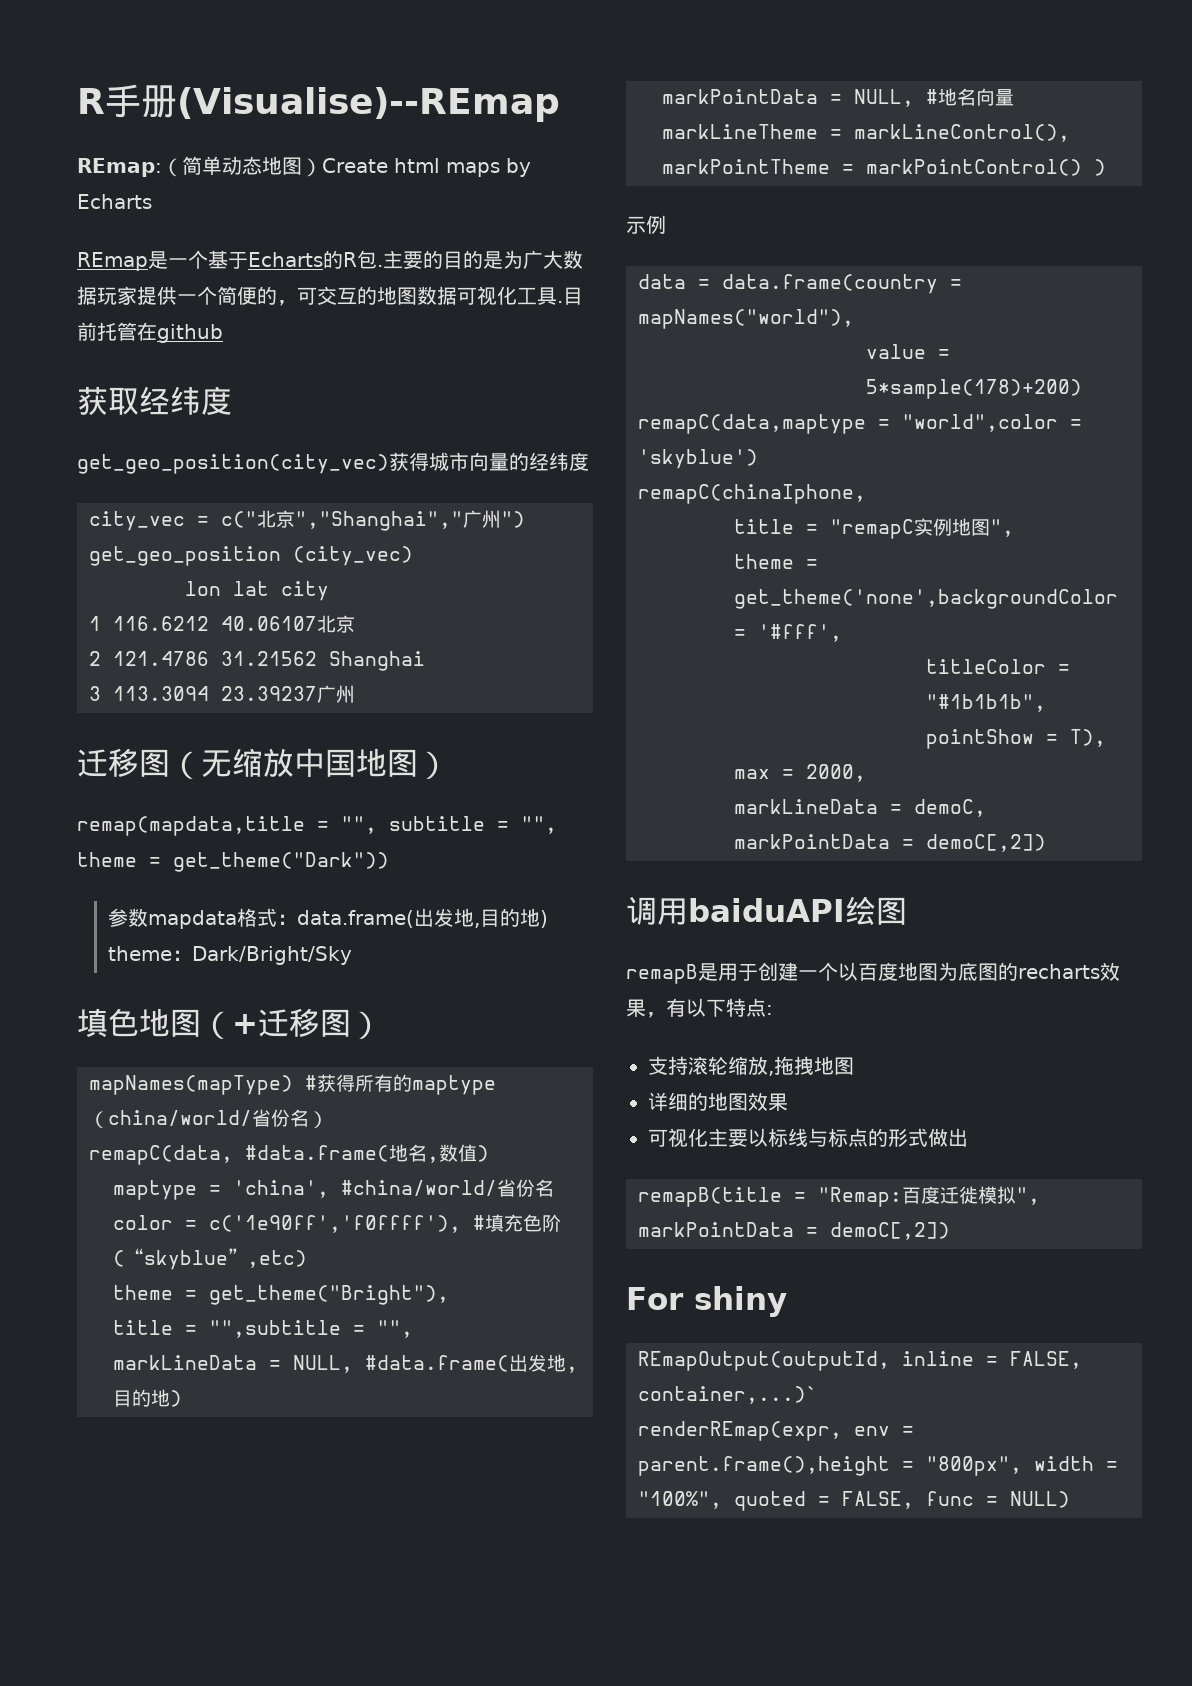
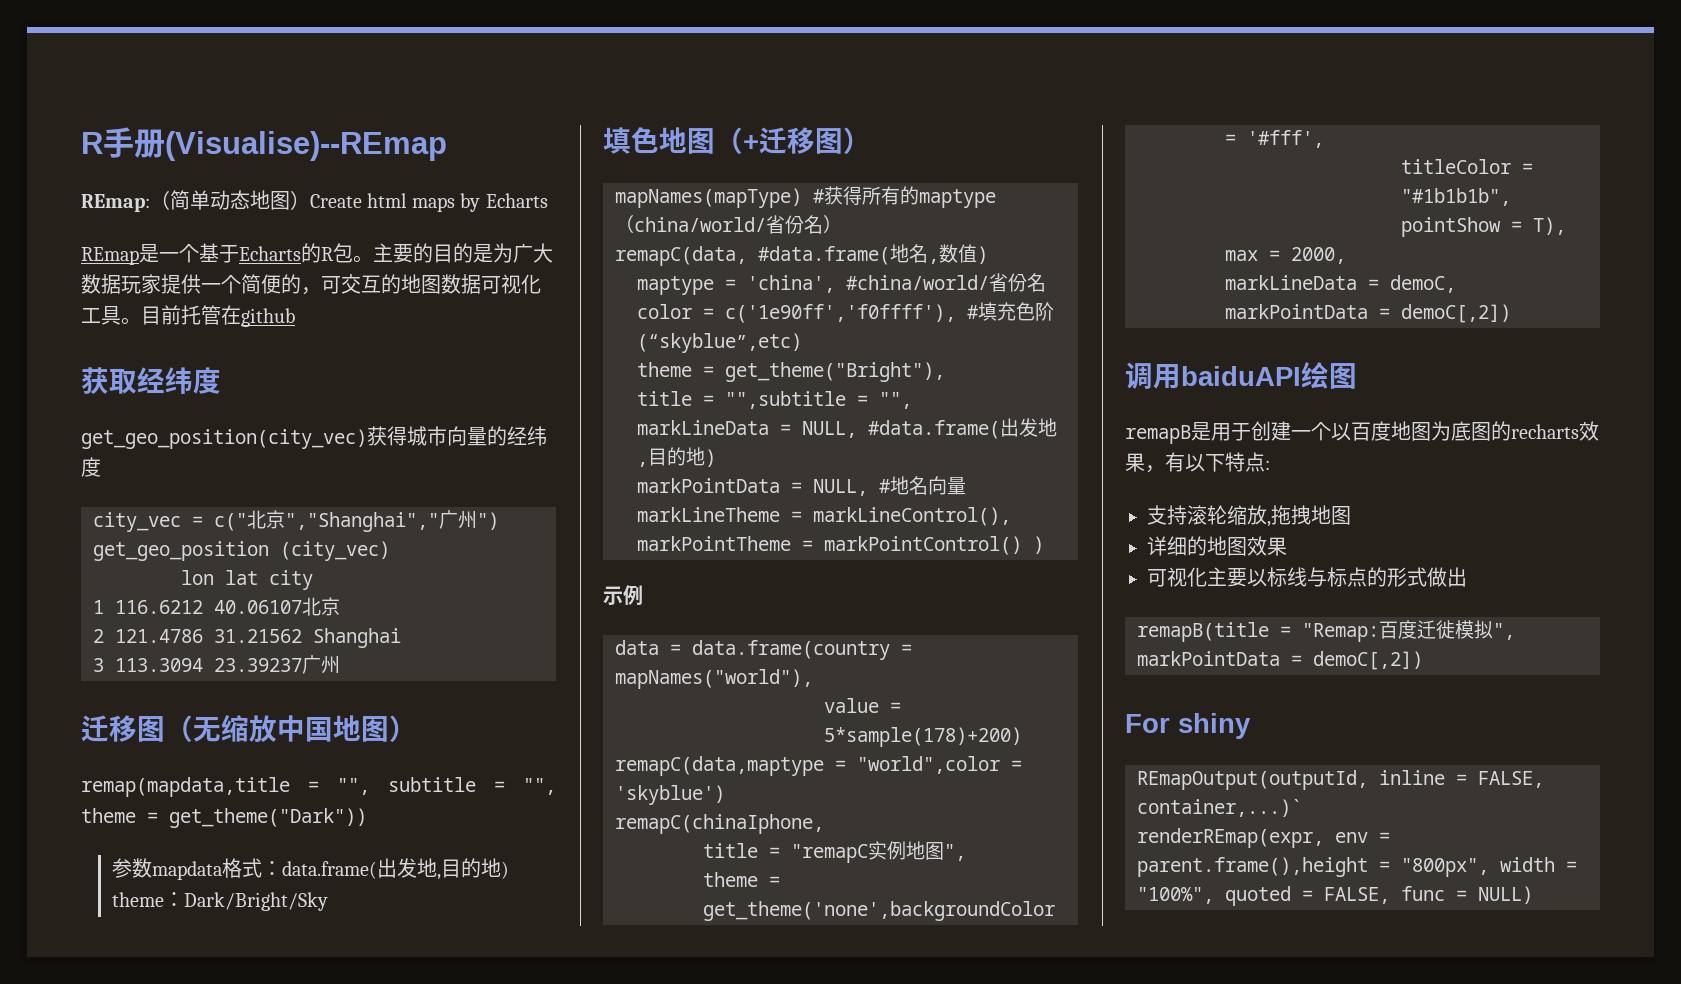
[377,265,383,267] . -> [353,255,373,263] 。
[557,301,563,303] . -> [121,317,141,325] 。

